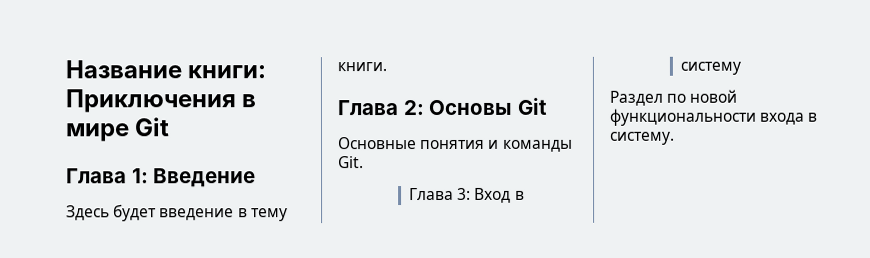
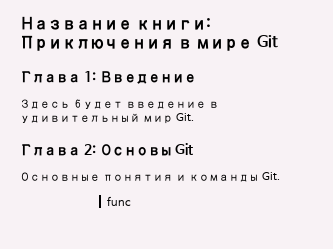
[250,208,288,222] [337,62,387,72] тему книги. -> [20,113,194,124] удивительный мир Git.
[409,187,525,203] [680,61,742,75] [609,89,738,106] [609,108,818,126] [610,131,675,145] Глава 3: Вход в систему // Раздел по новой функциональности входа в систему. -> [106,196,131,206] func

